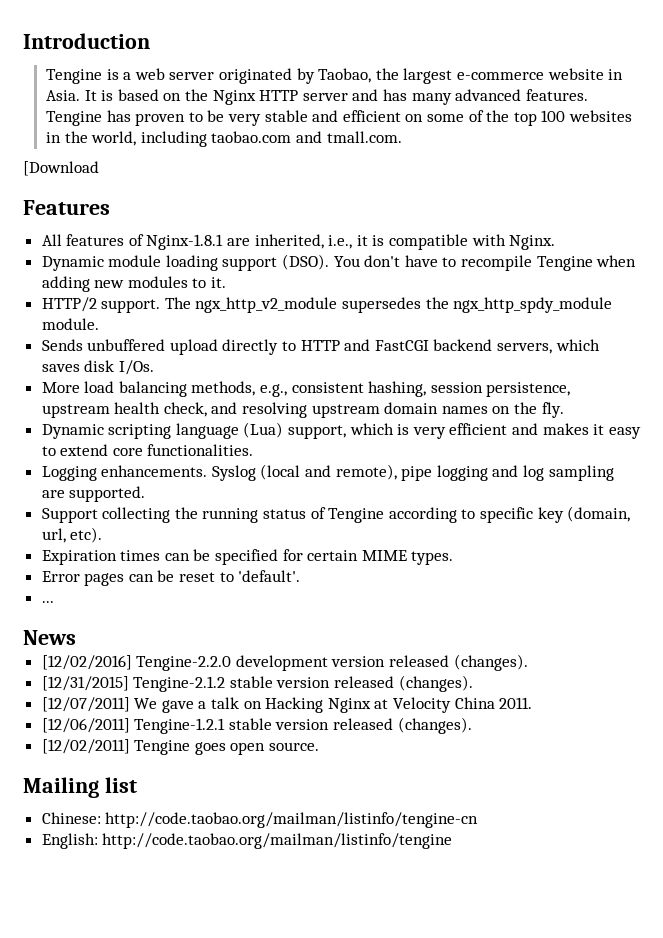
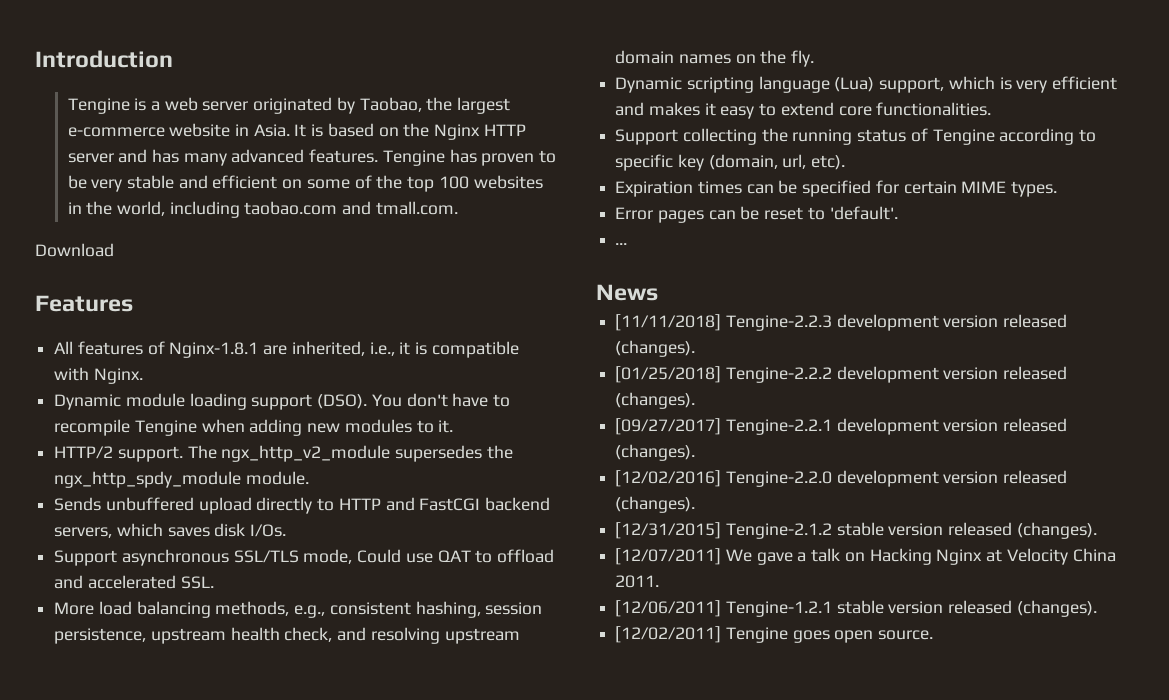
[23,161,99,176] [Download -> [35,243,114,257] Download
(154, 367) none -> [54,549,555,566] [54,575,214,589] // Support asynchronous SSL/TLS mode, Could use QAT to offload and accelerated SSL.
[41,464,614,481] [41,486,146,502] // Logging enhancements. Syslog (local and remote), pipe logging and log sampling are supported. -> (992, 109) none
(76, 637) none -> [615,314,1068,331] [615,340,696,357] [615,366,1068,383] [615,392,696,409] [615,418,1068,435] [615,444,696,461] // [11/11/2018] Tengine-2.2.3 development version released (changes). // [01/25/2018] Tengine-2.2.2 development version released (changes). // [09/27/2017] Tengine-2.2.1 development version released (changes).
[23,777,137,798] [41,812,479,828] [41,833,453,849] // Mailing list // Chinese: http://code.taobao.org/mailman/listinfo/tengine-cn // English: http://code.taobao.org/mailman/listinfo/tengine -> (934, 635) none

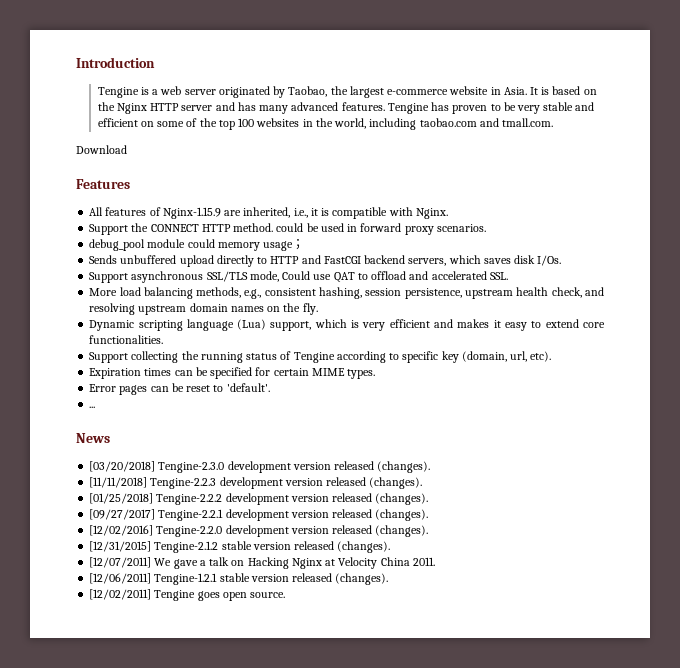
[169,342,259,358] Nginx-1.8.1 -> [162,207,221,219] Nginx-1.15.9
[54,393,511,410] [54,419,454,436] [54,445,513,462] [54,471,309,488] Dynamic module loading support (DSO). You don't have to recompile Tengine when adding new modules to it. // HTTP/2 support. The ngx_http_v2_module supersedes the ngx_http_spdy_module module. -> [89,223,486,235] [89,239,305,251] Support the CONNECT HTTP method. could be used in forward proxy scenarios. // debug_pool module could memory usage；
(658, 292) none -> [89,461,431,473] // [03/20/2018] Tengine-2.3.0 development version released (changes).

